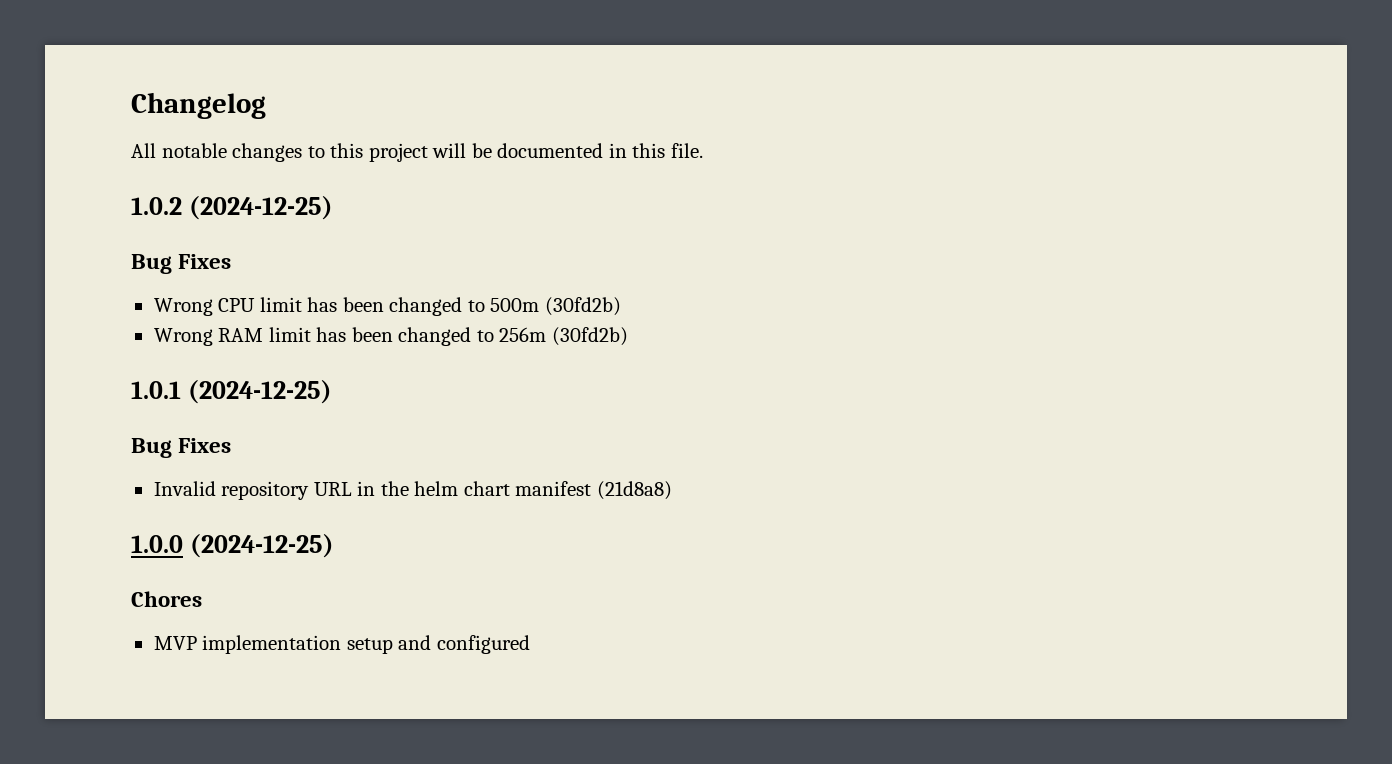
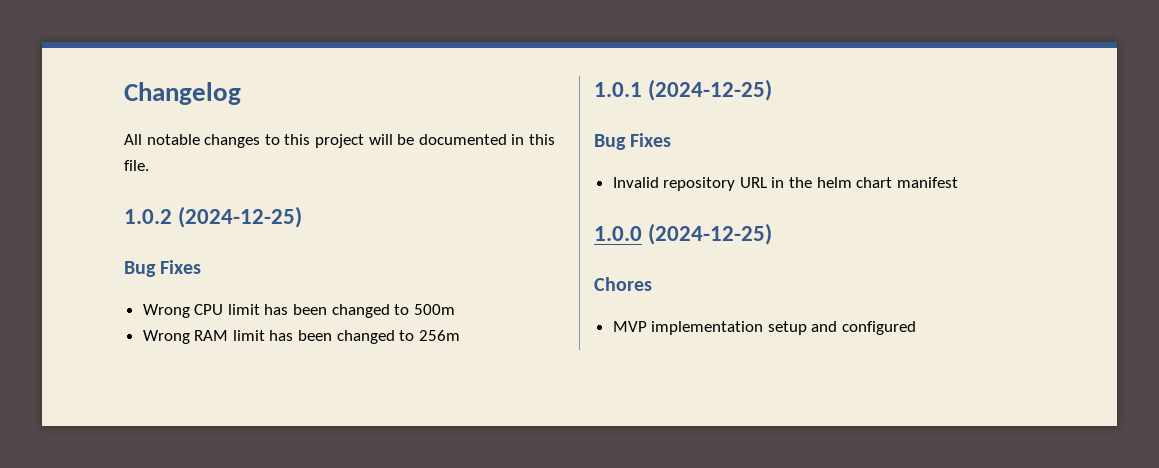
[544,297,621,316] (30fd2b) -> (455, 309) none
[551,327,628,346] (30fd2b) -> (460, 335) none
[596,481,672,500] (21d8a8) -> (958, 182) none

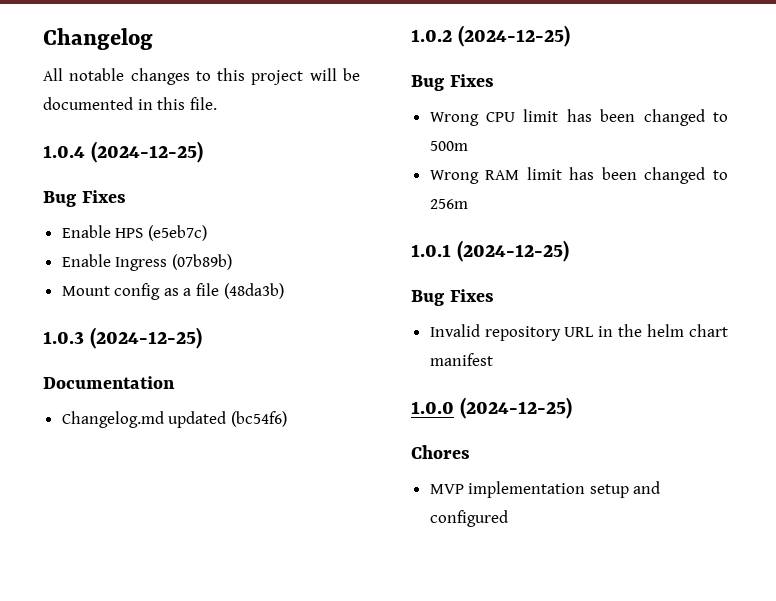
(149, 165) none -> [43,141,204,163] [43,190,126,207] [61,225,207,241] [61,254,232,271] [61,283,284,300] [43,327,203,349] [43,376,175,389] [61,411,287,428] // 1.0.4 (2024-12-25) // Bug Fixes // Enable HPS (e5eb7c) // Enable Ingress (07b89b) // Mount config as a file (48da3b) // 1.0.3 (2024-12-25) // Documentation // Changelog.md updated (bc54f6)

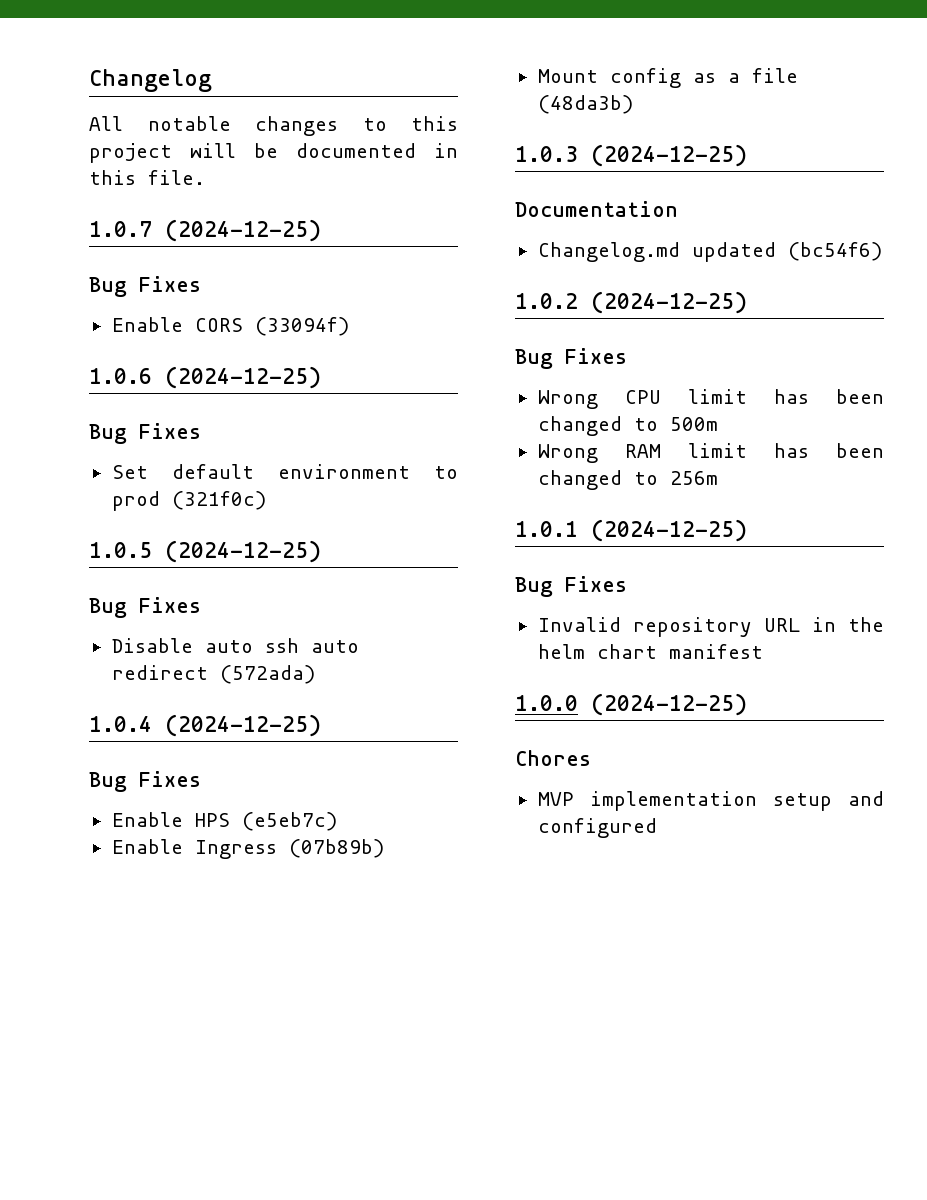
(217, 103) none -> [89,219,321,242] [89,276,201,297] [111,317,349,336] [89,366,321,389] [89,423,201,444] [111,464,458,479] [111,491,266,511] [89,540,321,563] [89,597,201,618] [111,638,359,653] [111,665,315,684] // 1.0.7 (2024-12-25) // Bug Fixes // Enable CORS (33094f) // 1.0.6 (2024-12-25) // Bug Fixes // Set default environment to prod (321f0c) // 1.0.5 (2024-12-25) // Bug Fixes // Disable auto ssh auto redirect (572ada)

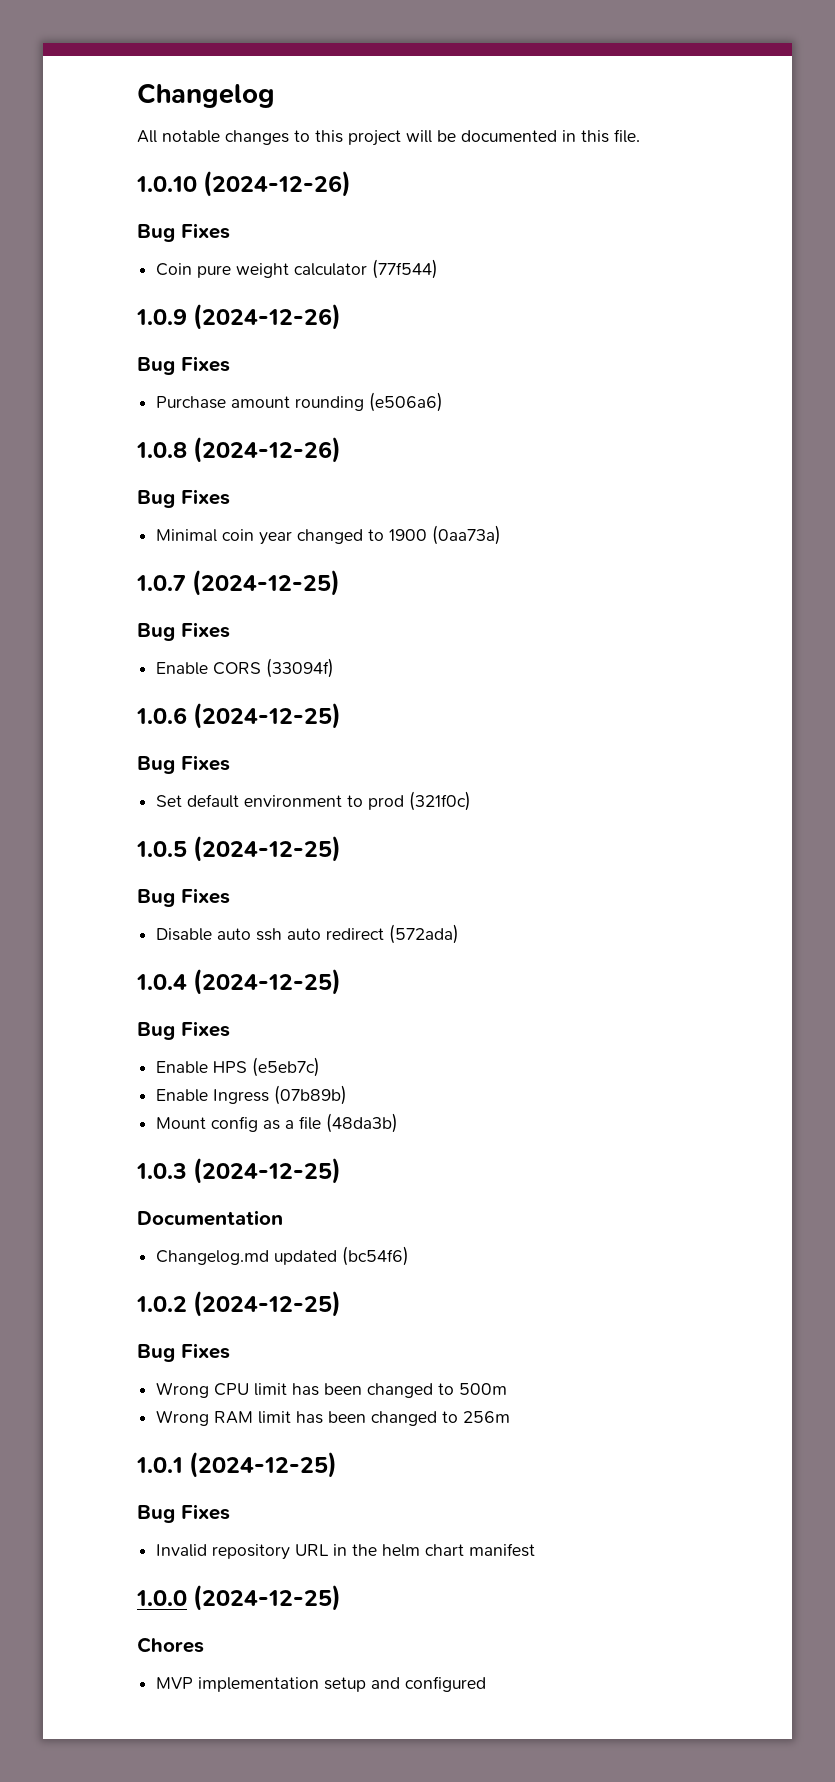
(205, 177) none -> [136,171,352,197] [137,223,230,242] [156,259,439,279] [136,304,342,330] [137,356,230,375] [156,392,444,412] [136,437,342,463] [137,489,230,508] [156,525,502,545] // 1.0.10 (2024-12-26) // Bug Fixes // Coin pure weight calculator (77f544) // 1.0.9 (2024-12-26) // Bug Fixes // Purchase amount rounding (e506a6) // 1.0.8 (2024-12-26) // Bug Fixes // Minimal coin year changed to 1900 (0aa73a)

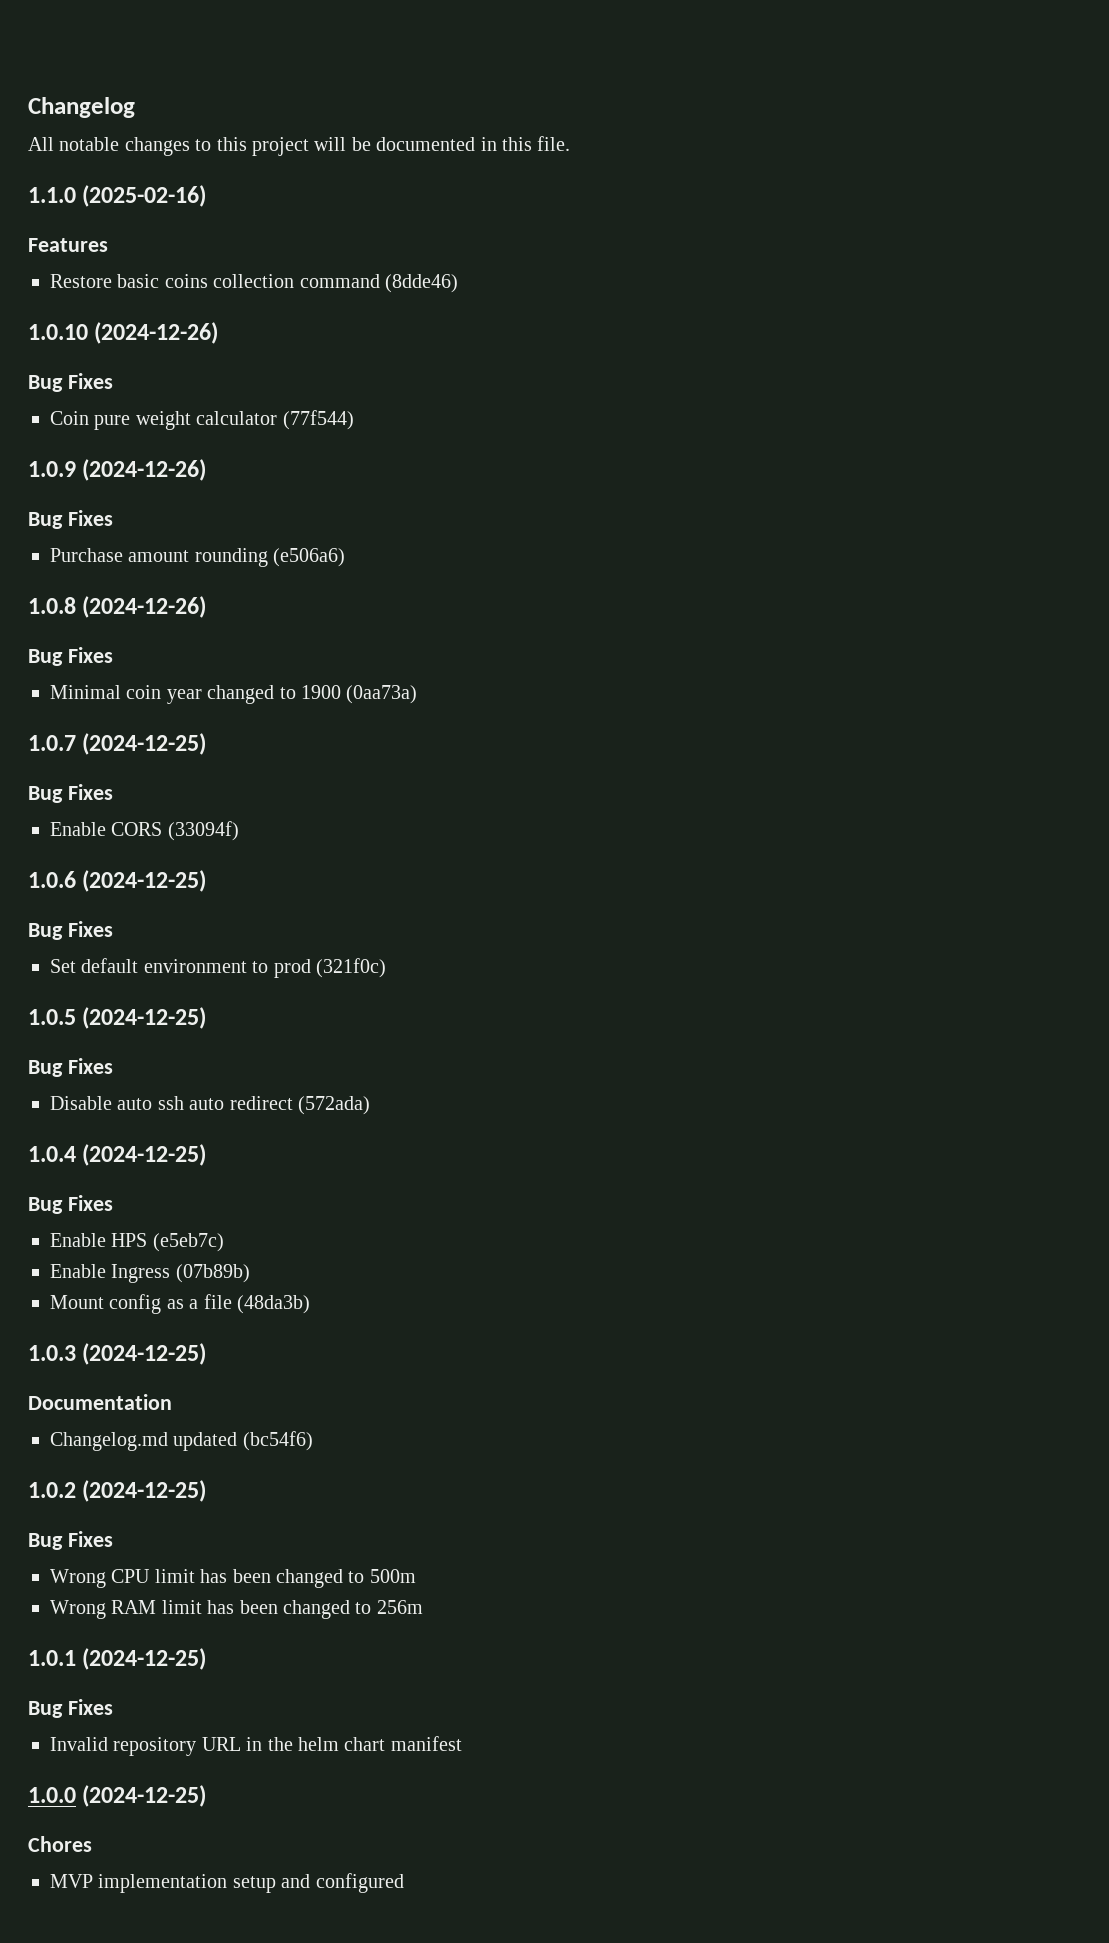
(640, 136) none -> [28,185,207,207] [28,238,108,252] [50,274,458,293] // 1.1.0 (2025-02-16) // Features // Restore basic coins collection command (8dde46)

